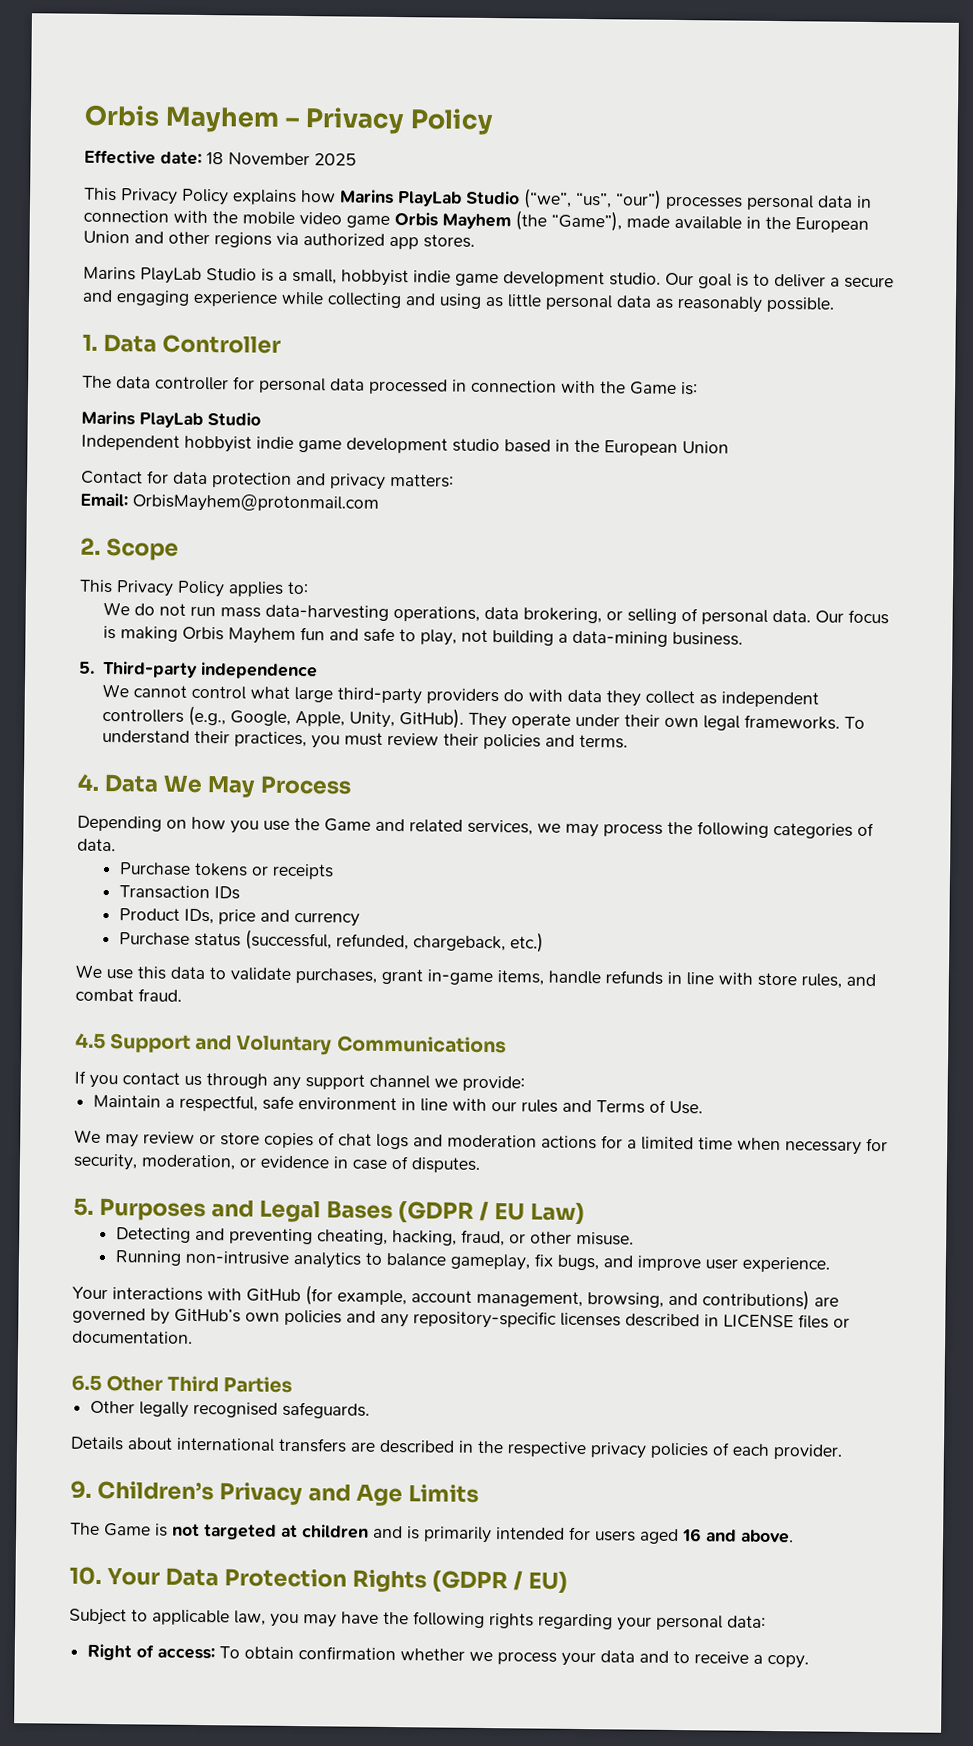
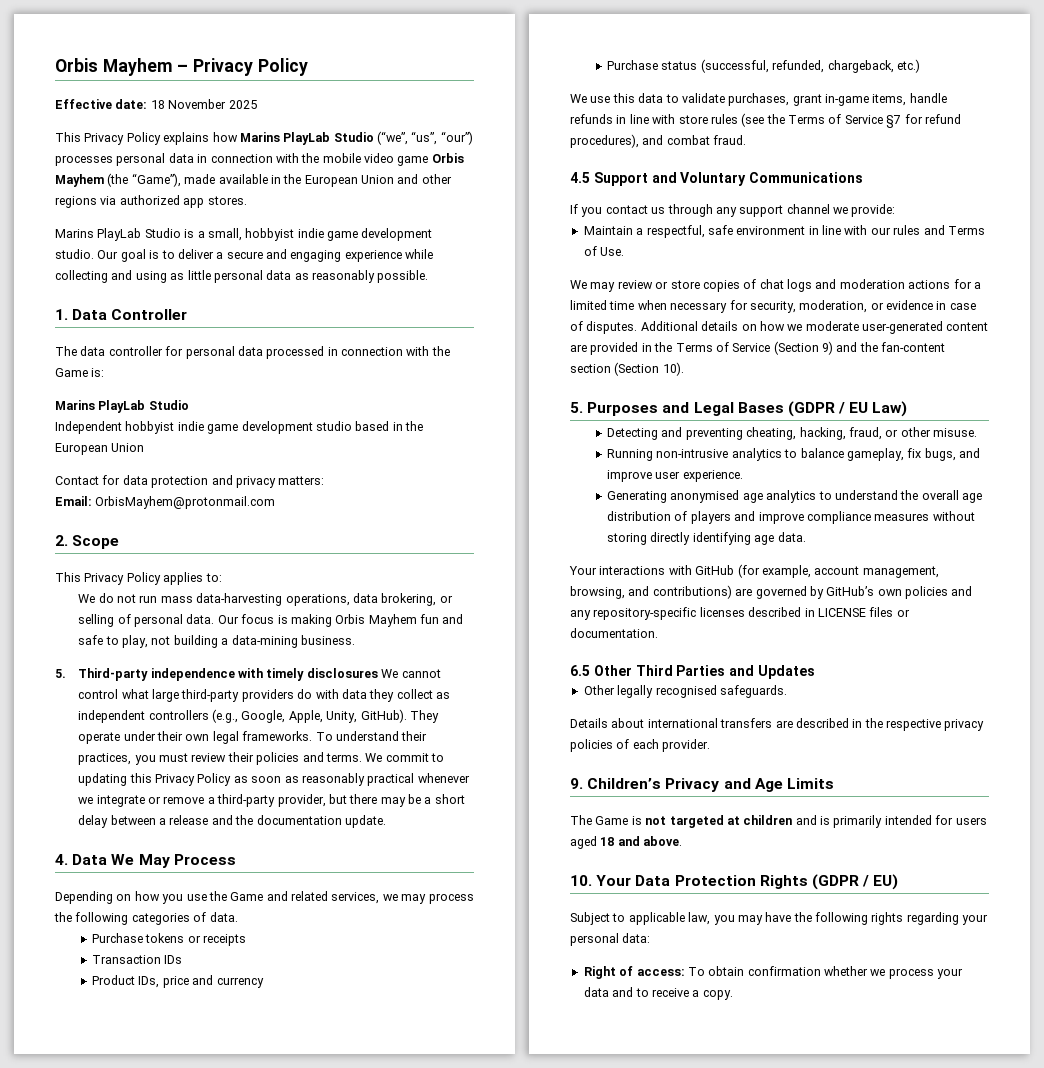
(318, 670) // -> [237,668,378,681] with timely disclosures
(628, 741) none -> [365,753,444,762] [78,773,470,786] [78,794,465,807] [78,815,386,828] We commit to updating this Privacy Policy as soon as reasonably practical whenever we integrate or remove a third-party provider, but there may be a short delay between a release and the documentation update.
[801,973,842,989] rules, -> [710,113,961,128] [570,134,639,148] rules (see the Terms of Service §7 for refund procedures),
(481, 1165) none -> [640,321,989,334] [570,341,946,355] [570,362,684,376] Additional details on how we moderate user-generated content are provided in the Terms of Service (Section 9) and the fan-content section (Section 10).
(830, 1264) none -> [606,490,982,503] [606,511,975,524] [606,532,806,545] // Generating anonymised age analytics to understand the overall age distribution of players and improve compliance measures without storing directly identifying age data.
(294, 1385) none -> [729,665,815,679] and Updates
[682,1528,702,1542] 16 -> [600,837,615,846] 18

